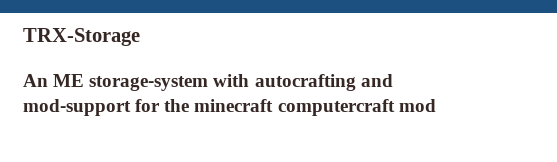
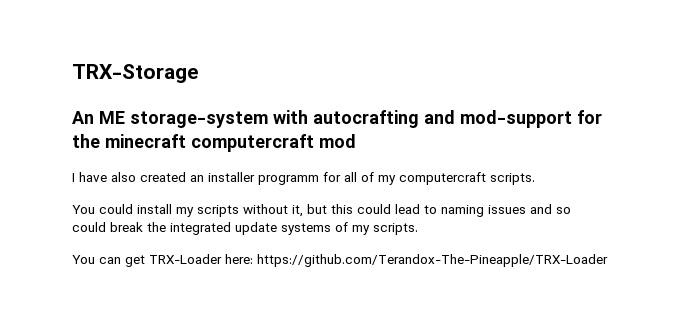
(436, 105) none -> [72,172,535,185] [72,204,571,217] [72,222,418,235] [72,254,608,267] // I have also created an installer programm for all of my computercraft scripts. // You could install my scripts without it, but this could lead to naming issues and so could break the integrated update systems of my scripts. // You can get TRX-Loader here: https://github.com/Terandox-The-Pineapple/TRX-Loader

